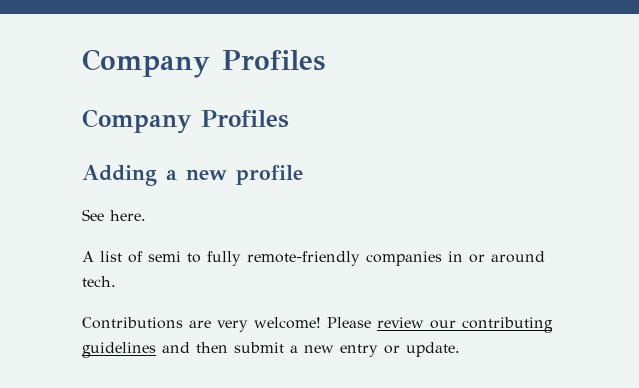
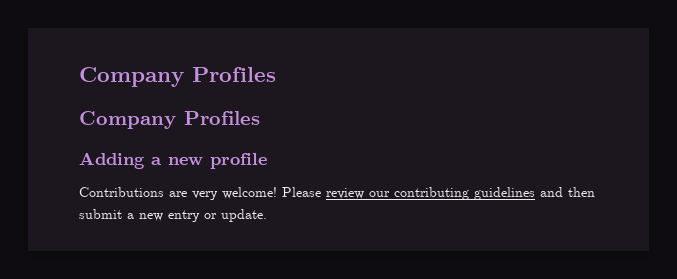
[82,209,146,221] [82,251,545,266] [82,276,116,287] // See here. // A list of semi to fully remote-friendly companies in or around tech. -> (267, 161) none

